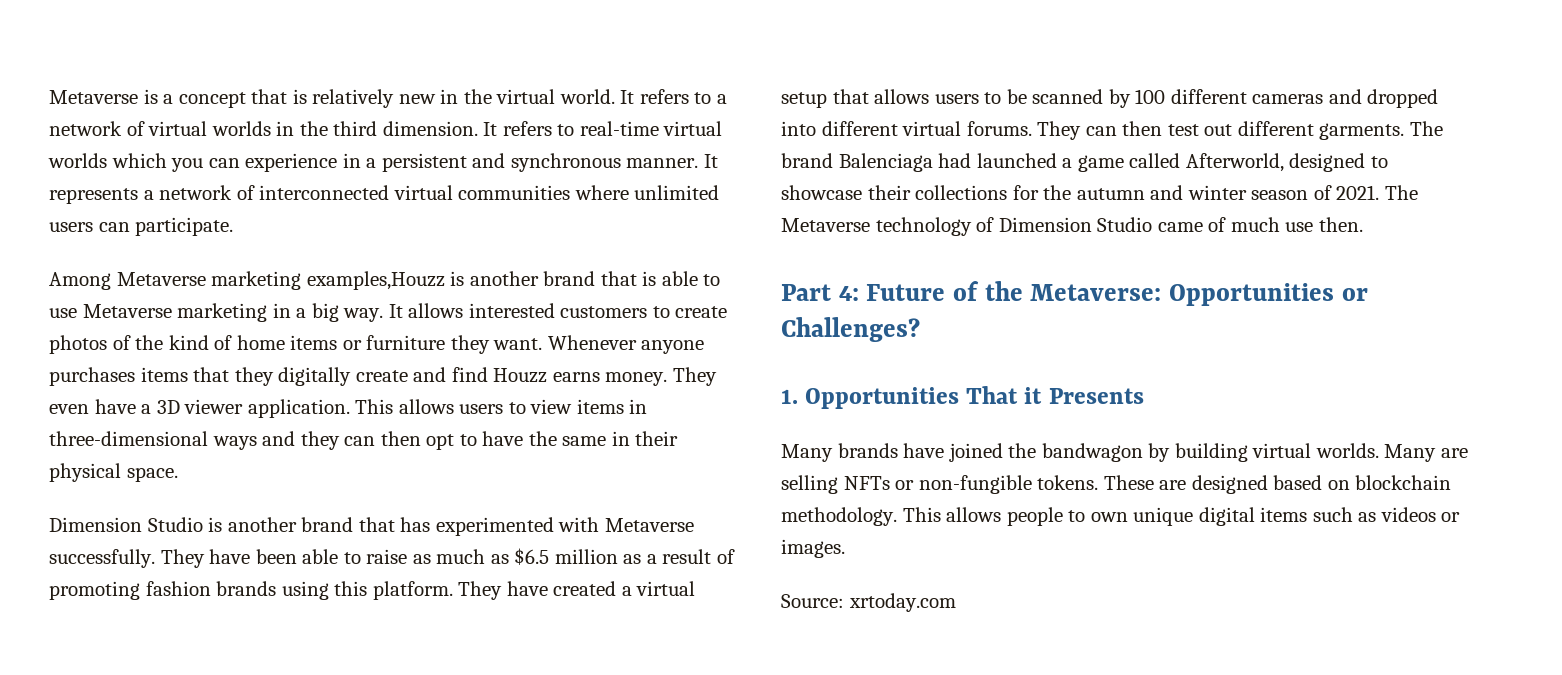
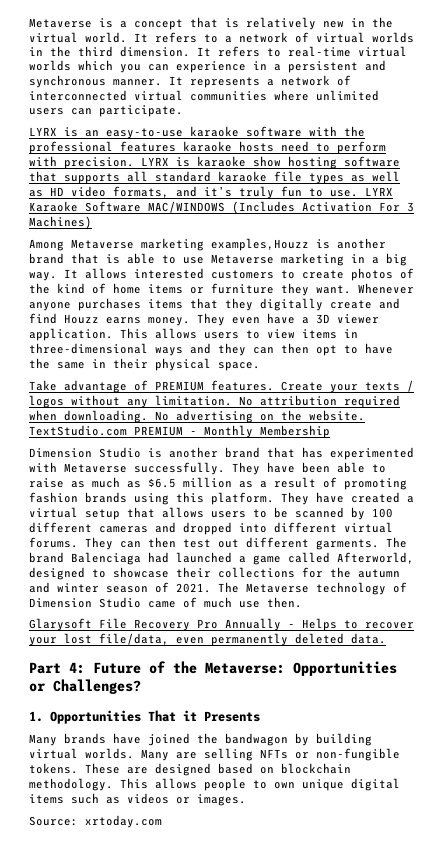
(234, 226) none -> [29,126,365,139] [29,141,386,154] [29,156,400,169] [29,171,400,184] [29,186,393,199] [29,201,414,214] [29,216,92,229] // LYRX is an easy-to-use karaoke software with the professional features karaoke hosts need to perform with precision. LYRX is karaoke show hosting software that supports all standard karaoke file types as well as HD video formats, and it’s truly fun to use. LYRX Karaoke Software MAC/WINDOWS (Includes Activation For 3 Machines)
(178, 474) none -> [29,380,414,393] [29,395,400,408] [29,410,365,423] [29,425,330,438] // Take advantage of PREMIUM features. Create your texts / logos without any limitation. No attribution required when downloading. No advertising on the website. TextStudio.com PREMIUM - Monthly Membership
(1363, 224) none -> [29,618,414,631] [29,633,386,646] // Glarysoft File Recovery Pro Annually - Helps to recover your lost file/data, even permanently deleted data.

